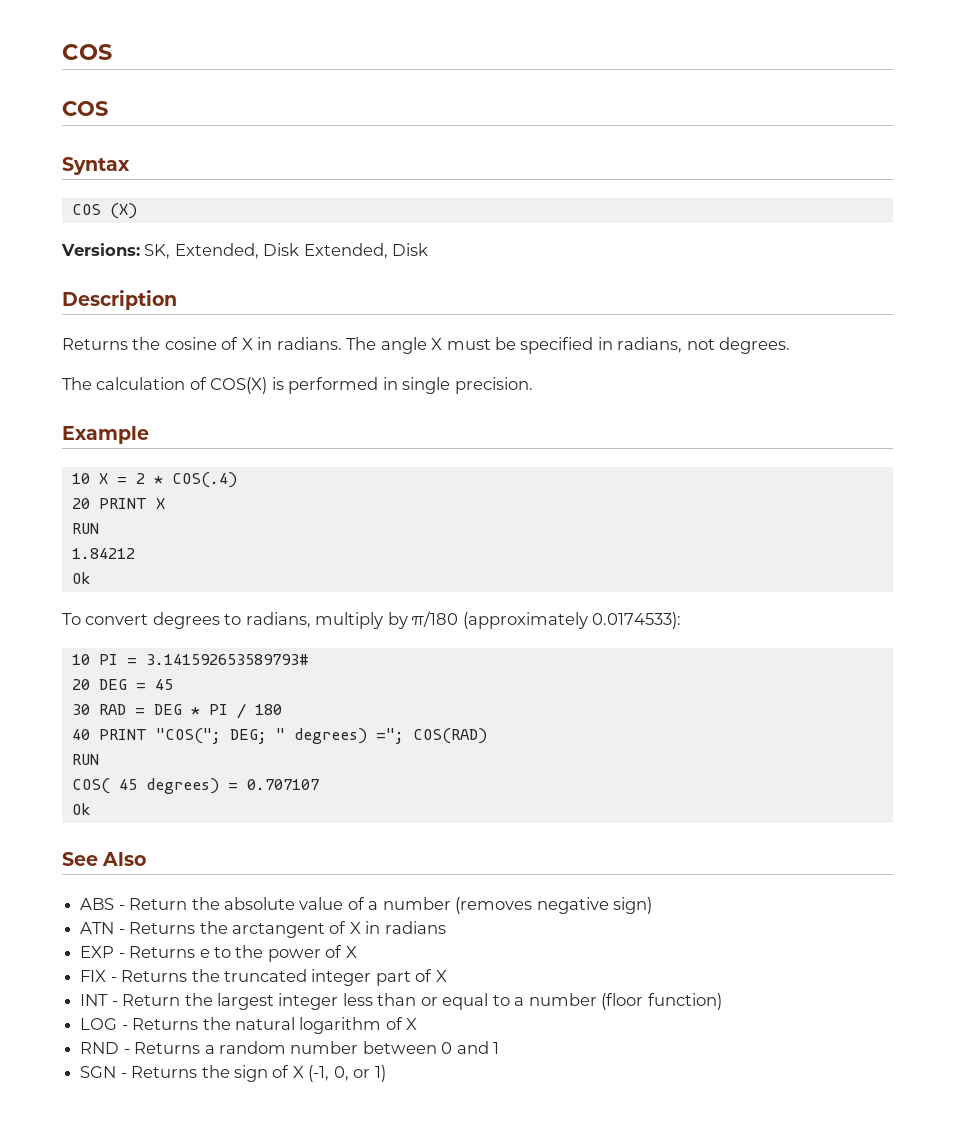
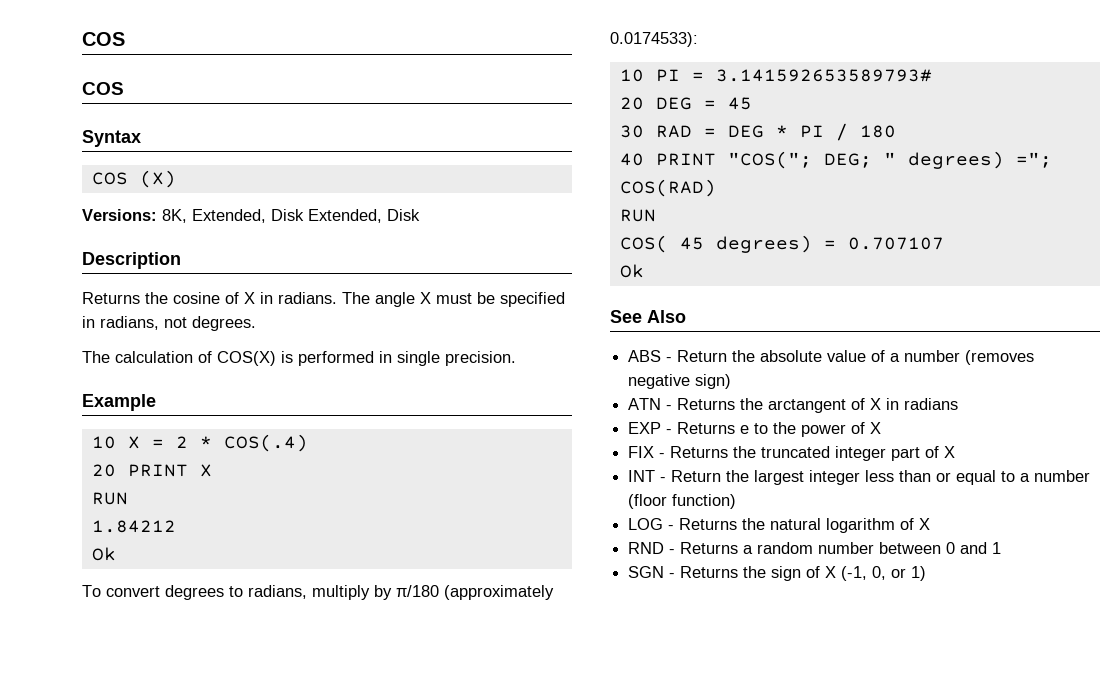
[144,244,171,259] SK, -> [162,209,187,223] 8K,

